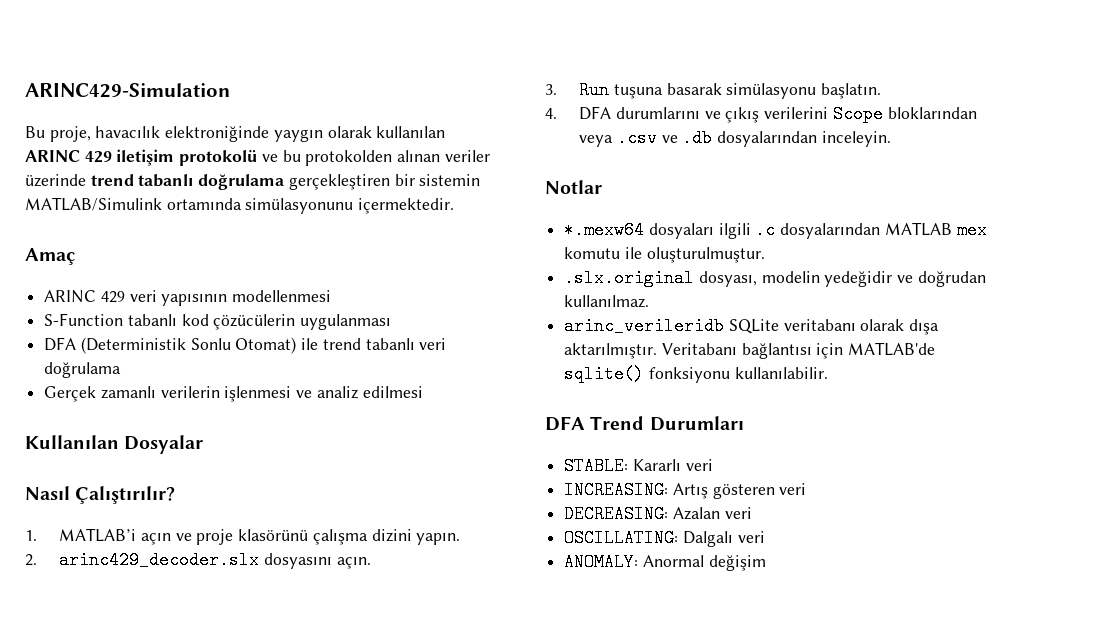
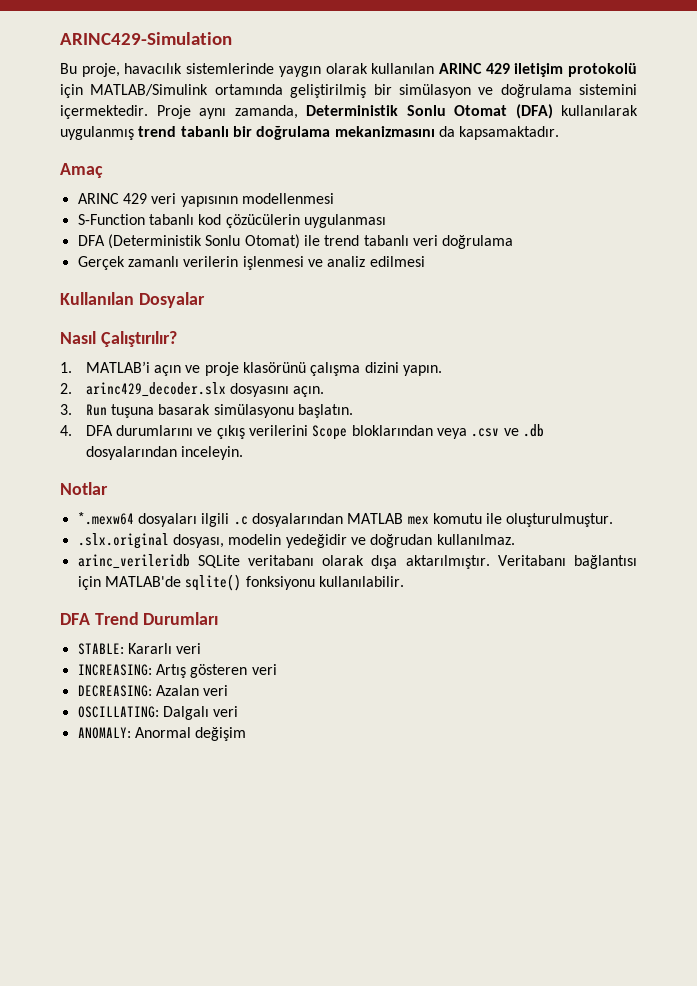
[165,126,270,142] elektroniğinde -> [186,63,275,74] sistemlerinde
[261,150,490,166] [25,174,481,190] [25,197,455,214] ve bu protokolden alınan veriler üzerinde trend tabanlı doğrulama gerçekleştiren bir sistemin MATLAB/Simulink ortamında simülasyonunu içermektedir. -> [60,84,637,98] [60,104,638,119] [60,126,560,140] için MATLAB/Simulink ortamında geliştirilmiş bir simülasyon ve doğrulama sistemini içermektedir. Proje aynı zamanda, Deterministik Sonlu Otomat (DFA) kullanılarak uygulanmış trend tabanlı bir doğrulama mekanizmasını da kapsamaktadır.

